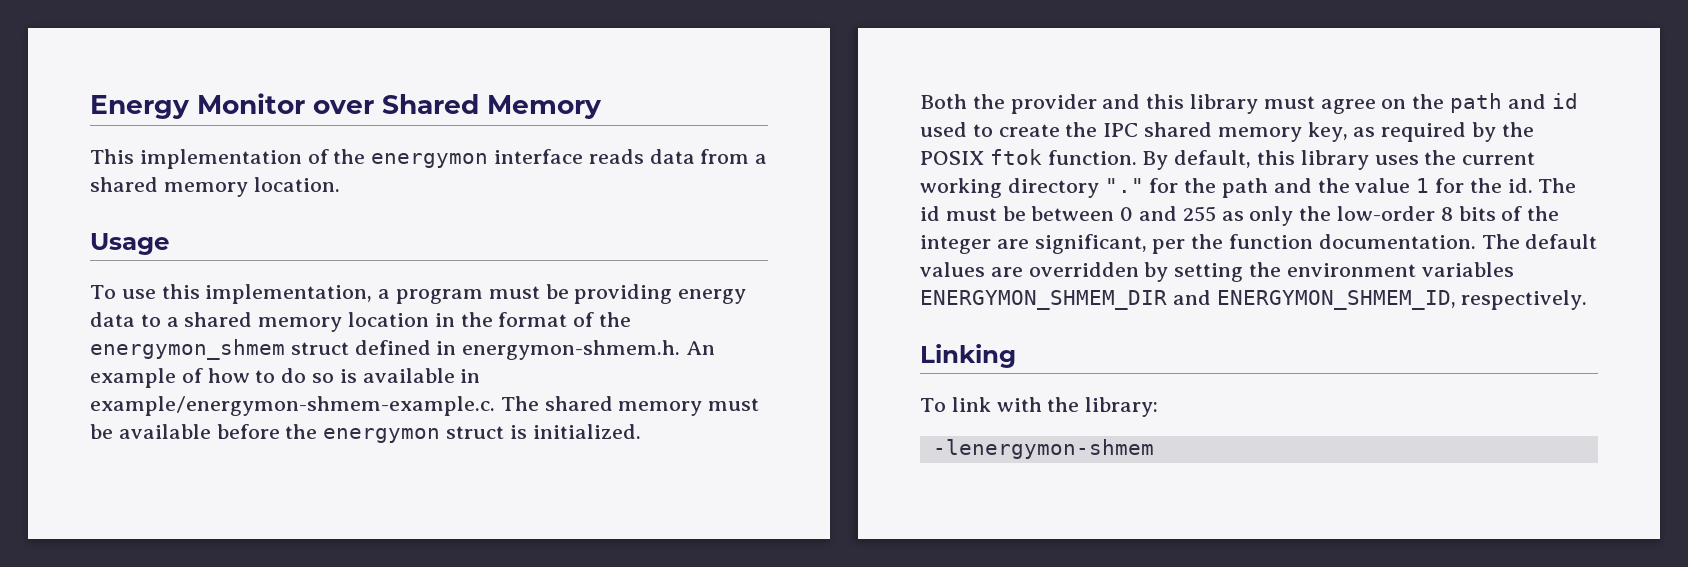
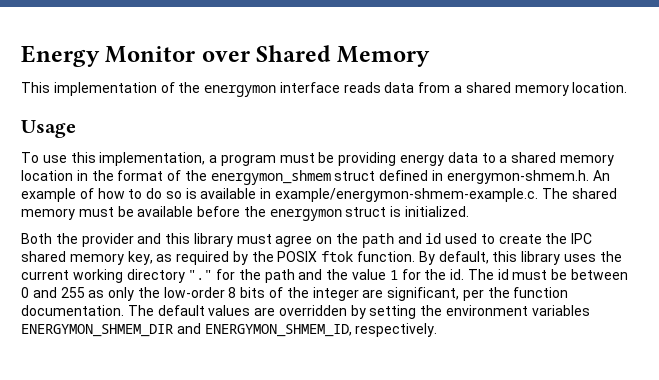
[920,344,1016,368] [920,397,1159,417] [932,439,1154,459] // Linking // To link with the library: // -lenergymon-shmem -> (438, 330) none

